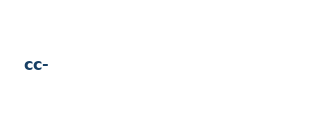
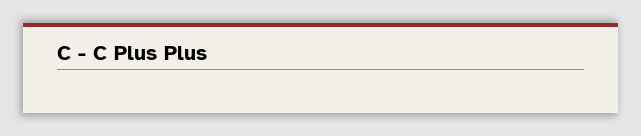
[24,61,49,70] cc- -> [57,46,207,60] C - C Plus Plus

